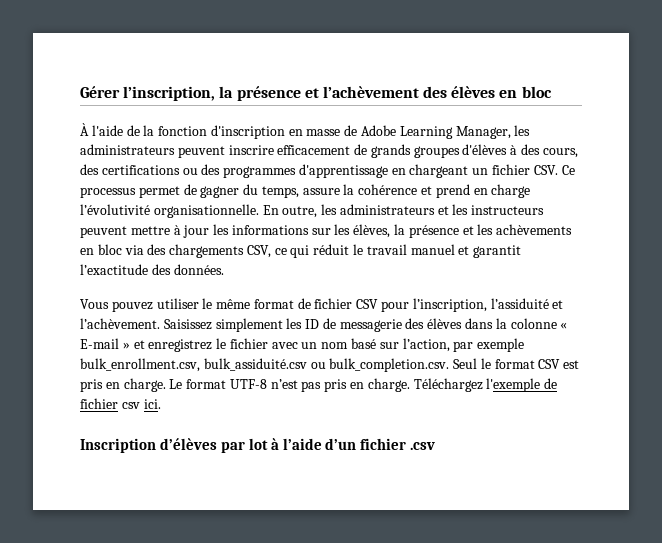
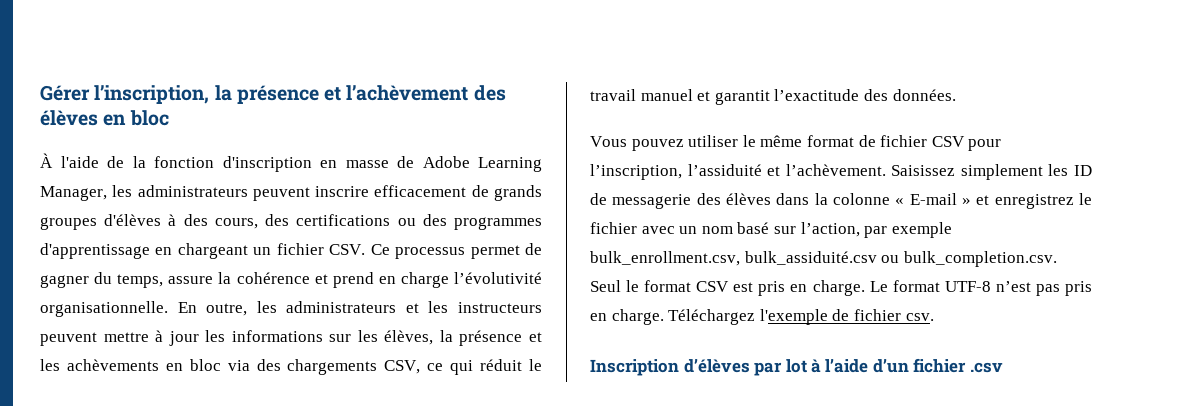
[121,399,161,409] csv ici. -> [905,313,934,321] csv.

